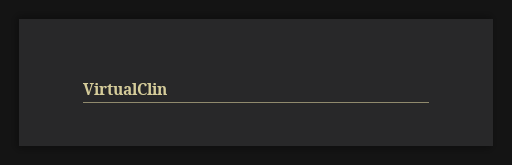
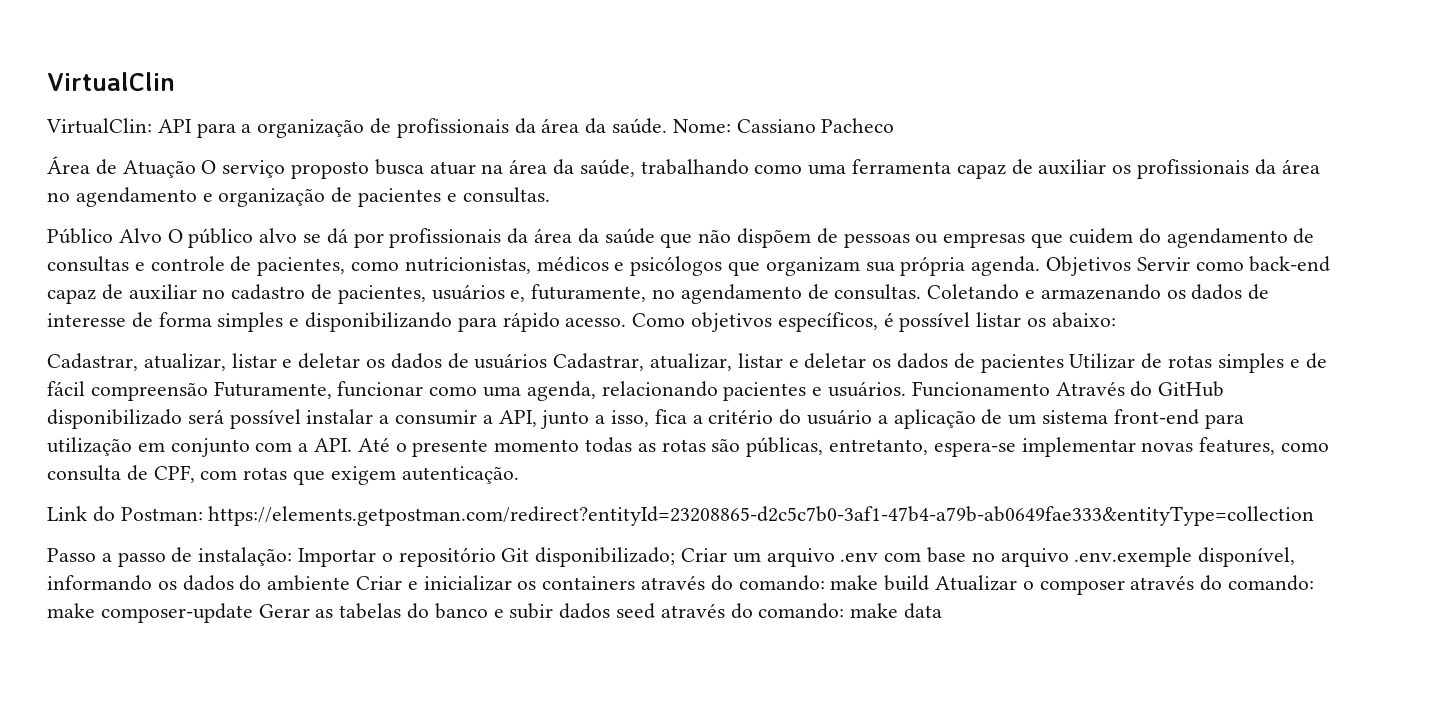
(167, 89) none -> [46,118,895,138] [47,156,1320,179] [47,187,550,207] [47,228,1315,248] [47,256,1331,276] [47,284,1270,304] [47,312,1116,332] [47,353,1327,373] [47,381,1225,401] [47,409,1244,429] [47,437,1330,457] [47,465,519,485] [47,506,1315,526] [47,547,1296,567] [47,575,1315,595] [47,603,943,623] // VirtualClin: API para a organização de profissionais da área da saúde. Nome: Cassiano Pacheco // Área de Atuação O serviço proposto busca atuar na área da saúde, trabalhando como uma ferramenta capaz de auxiliar os profissionais da área no agendamento e organização de pacientes e consultas. // Público Alvo O público alvo se dá por profissionais da área da saúde que não dispõem de pessoas ou empresas que cuidem do agendamento de consultas e controle de pacientes, como nutricionistas, médicos e psicólogos que organizam sua própria agenda. Objetivos Servir como back-end capaz de auxiliar no cadastro de pacientes, usuários e, futuramente, no agendamento de consultas. Coletando e armazenando os dados de interesse de forma simples e disponibilizando para rápido acesso. Como objetivos específicos, é possível listar os abaixo: // Cadastrar, atualizar, listar e deletar os dados de usuários Cadastrar, atualizar, listar e deletar os dados de pacientes Utilizar de rotas simples e de fácil compreensão Futuramente, funcionar como uma agenda, relacionando pacientes e usuários. Funcionamento Através do GitHub disponibilizado será possível instalar a consumir a API, junto a isso, fica a critério do usuário a aplicação de um sistema front-end para utilização em conjunto com a API. Até o presente momento todas as rotas são públicas, entretanto, espera-se implementar novas features, como consulta de CPF, com rotas que exigem autenticação. // Link do Postman: https://elements.getpostman.com/redirect?entityId=23208865-d2c5c7b0-3af1-47b4-a79b-ab0649fae333&entityType=collection // Passo a passo de instalação: Importar o repositório Git disponibilizado; Criar um arquivo .env com base no arquivo .env.exemple disponível, informando os dados do ambiente Criar e inicializar os containers através do comando: make build Atualizar o composer através do comando: make composer-update Gerar as tabelas do banco e subir dados seed através do comando: make data

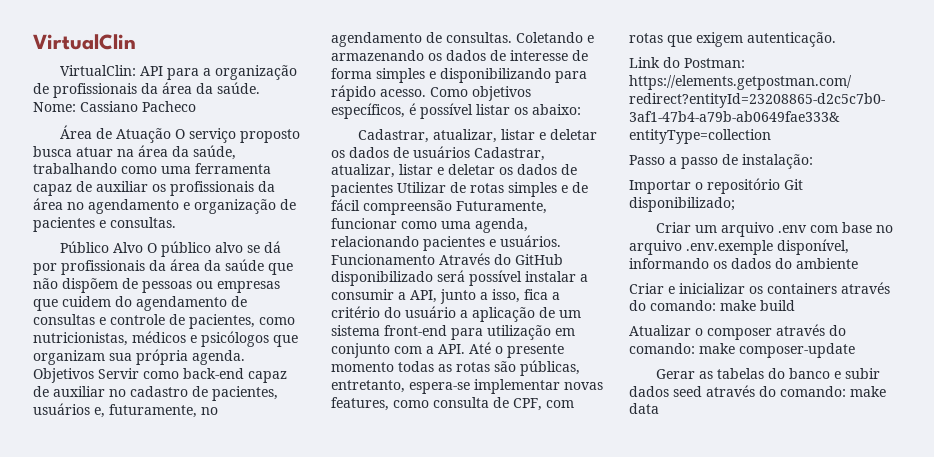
(293, 556) none -> (813, 161) //
(676, 557) none -> (735, 204) //
(351, 583) none -> (858, 263) //
(930, 583) none -> (795, 305) //
(253, 613) none -> (855, 350) //

